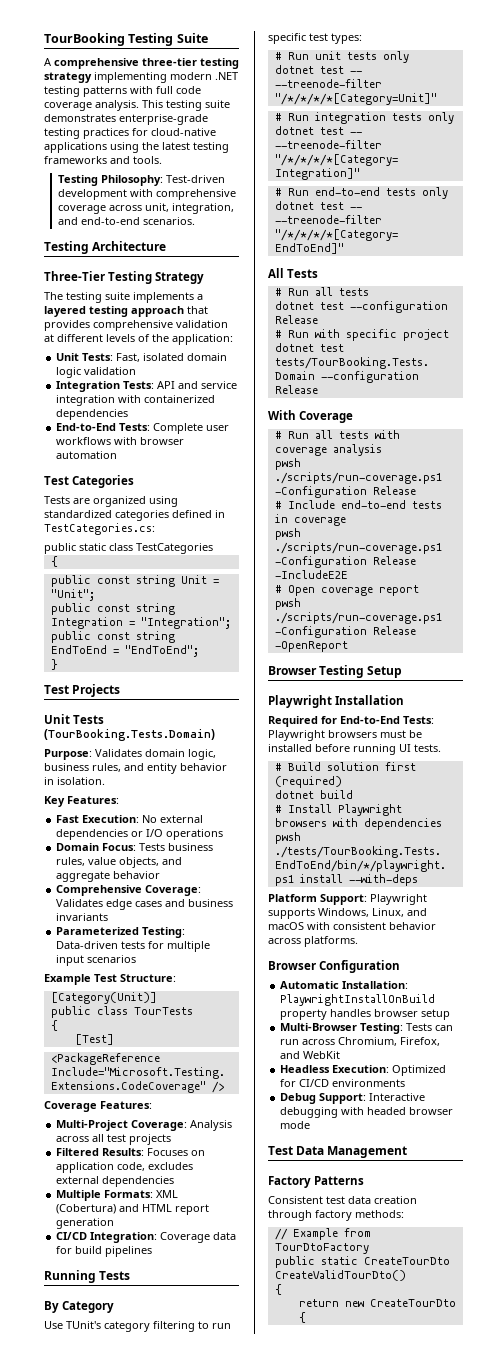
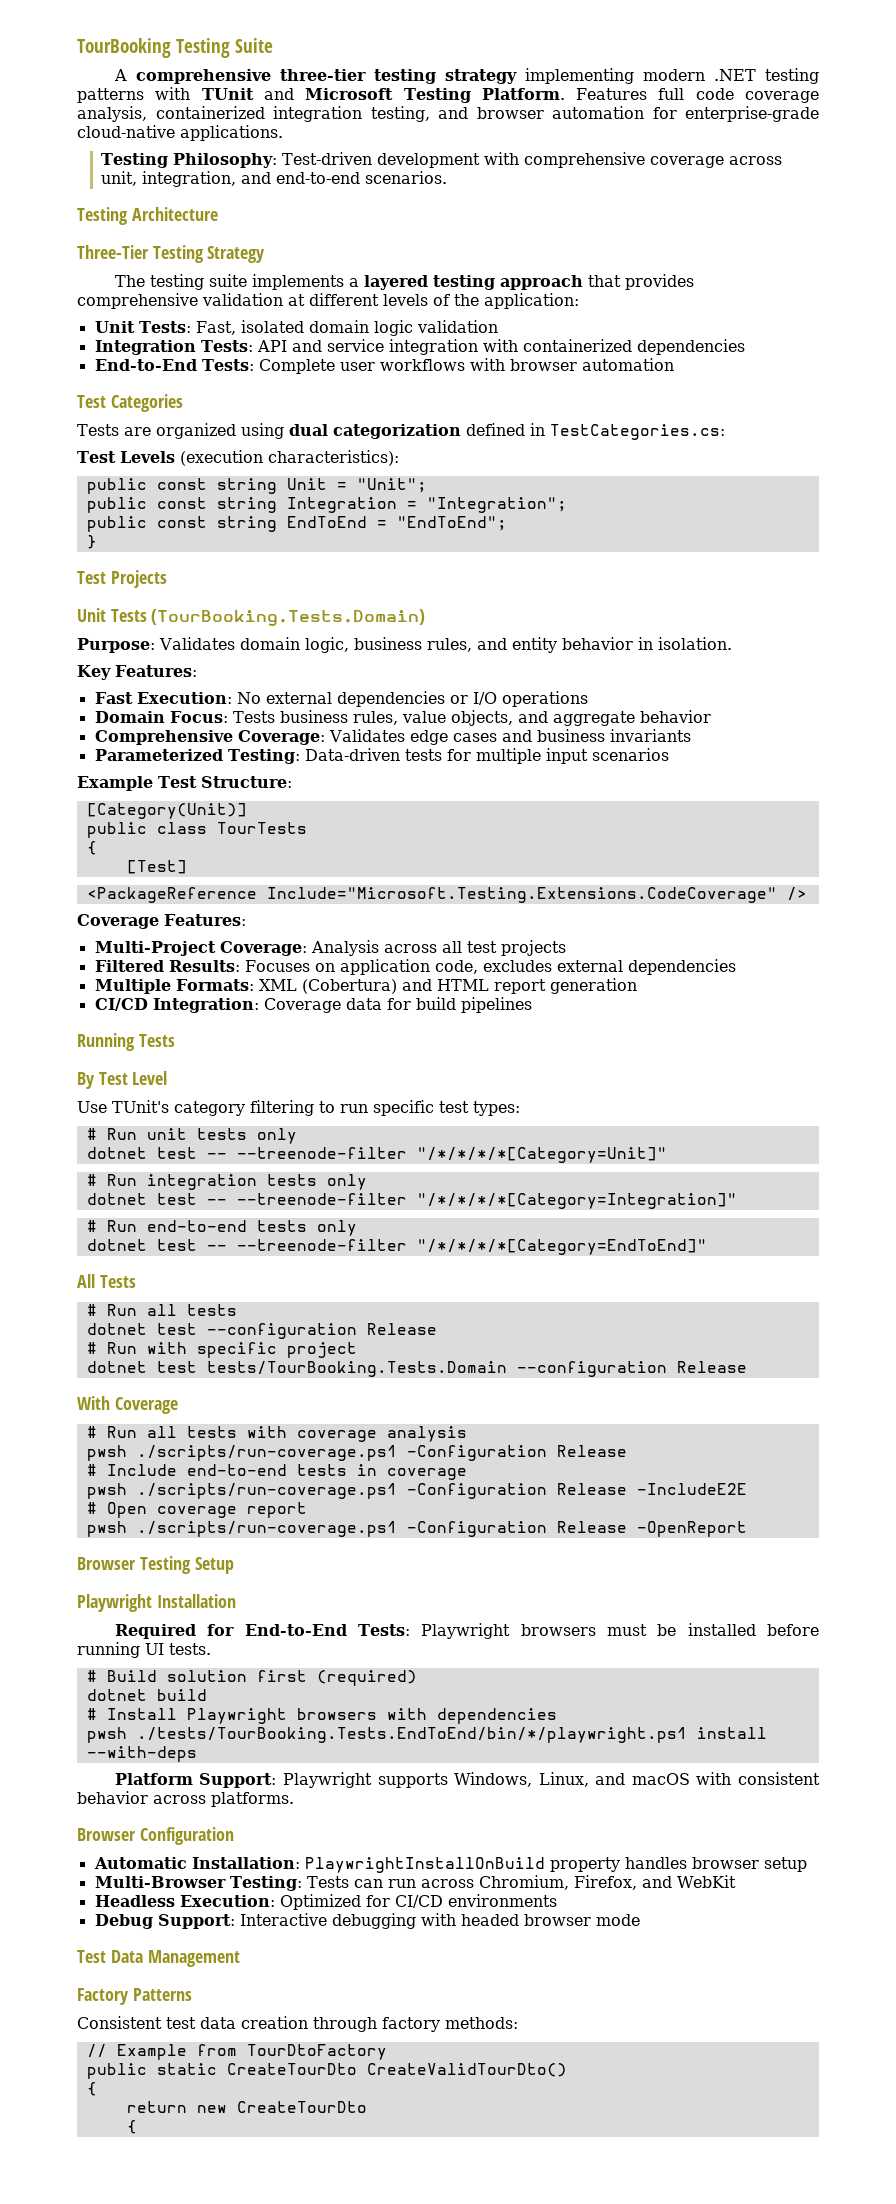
[156,86,201,94] [44,100,230,111] [44,114,208,125] [44,128,216,139] [44,142,229,153] [44,156,162,164] full code coverage analysis. This testing suite demonstrates enterprise-grade testing practices for cloud-native applications using the latest testing frameworks and tools. -> [201,88,820,103] [77,106,819,122] [77,125,283,141] TUnit and Microsoft Testing Platform. Features full code coverage analysis, containerized integration testing, and browser automation for enterprise-grade cloud-native applications.
[44,510,169,521] standardized categories -> [288,424,461,439] dual categorization
[44,543,213,554] [50,556,58,567] public static class TestCategories // { -> [77,450,399,466] Test Levels (execution characteristics):
[62,1301,115,1313] Category -> [98,1071,168,1085] Test Level

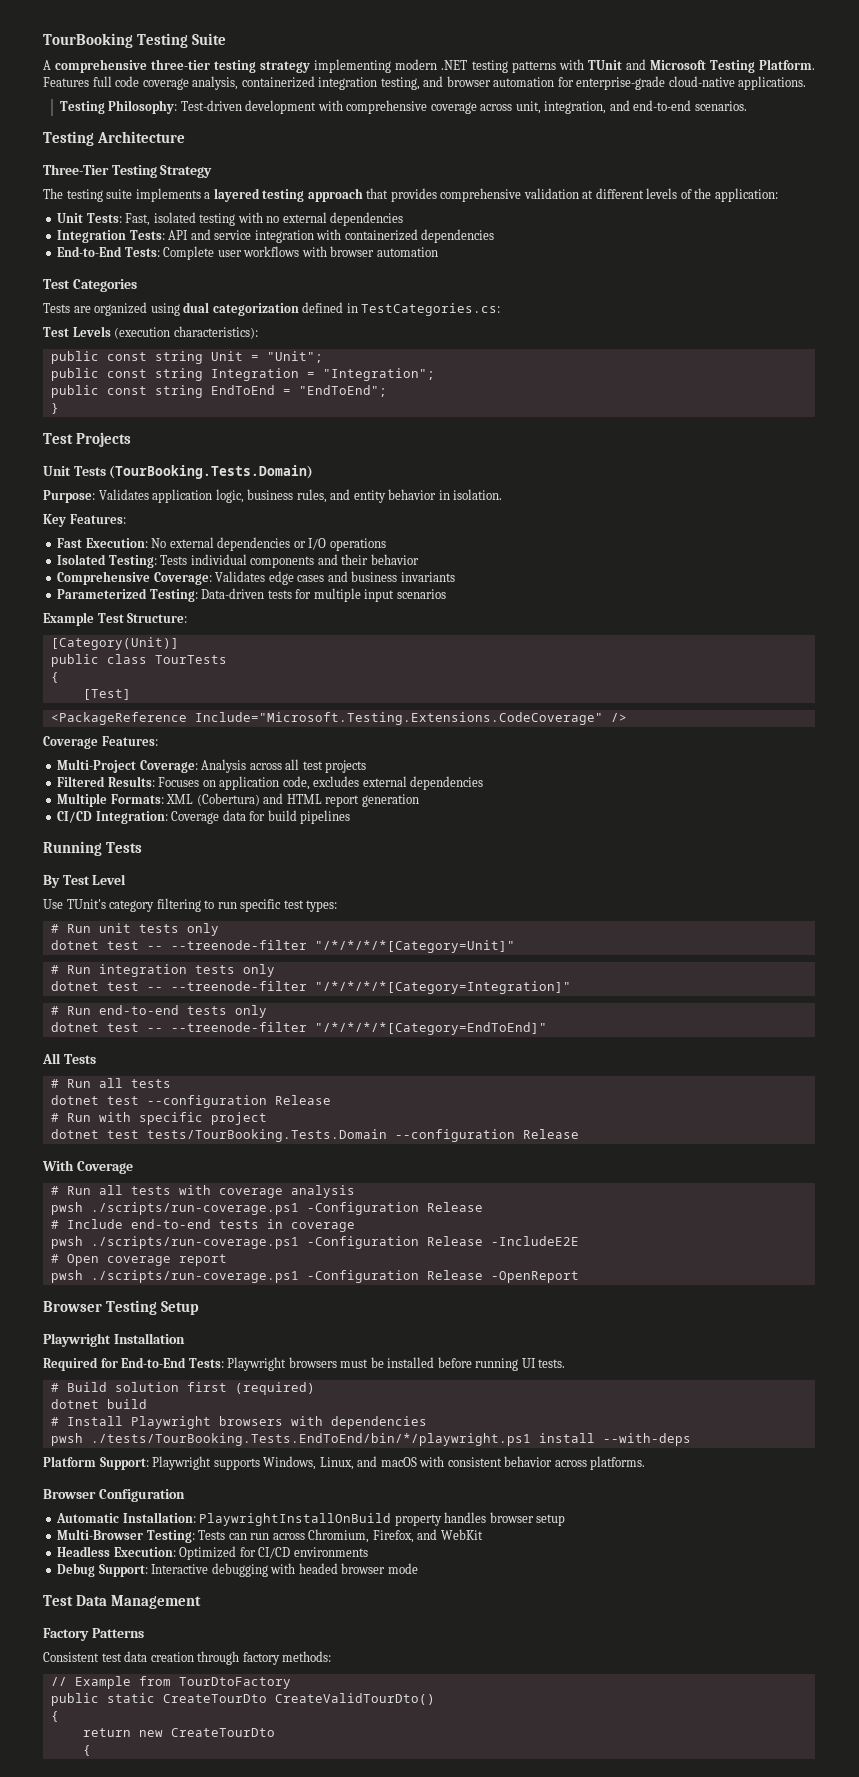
[308,320,498,336] domain logic validation -> [199,212,404,226] testing with no external dependencies
[239,637,300,650] domain -> [152,489,213,503] application
[94,710,635,726] Domain Focus: Tests business rules, value objects, and aggregate -> [57,554,369,568] Isolated Testing: Tests individual components and their

